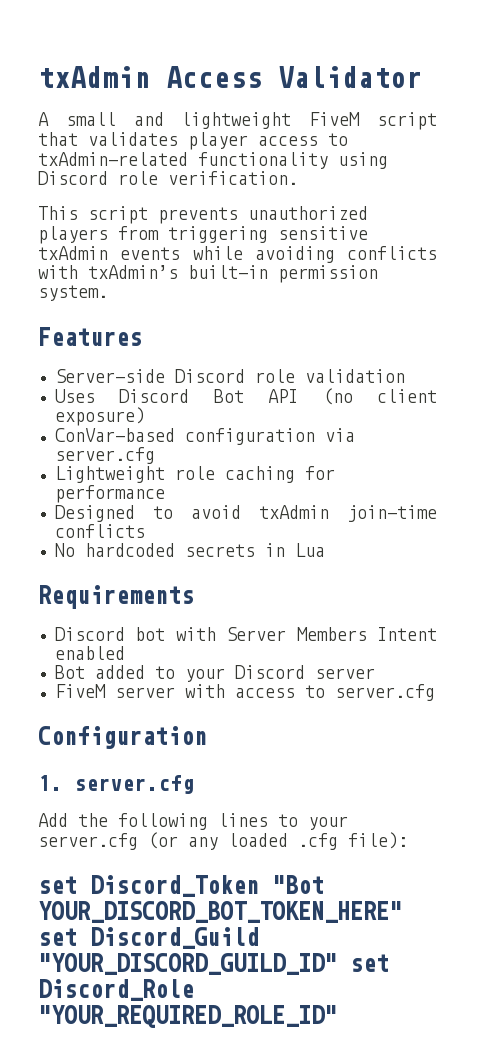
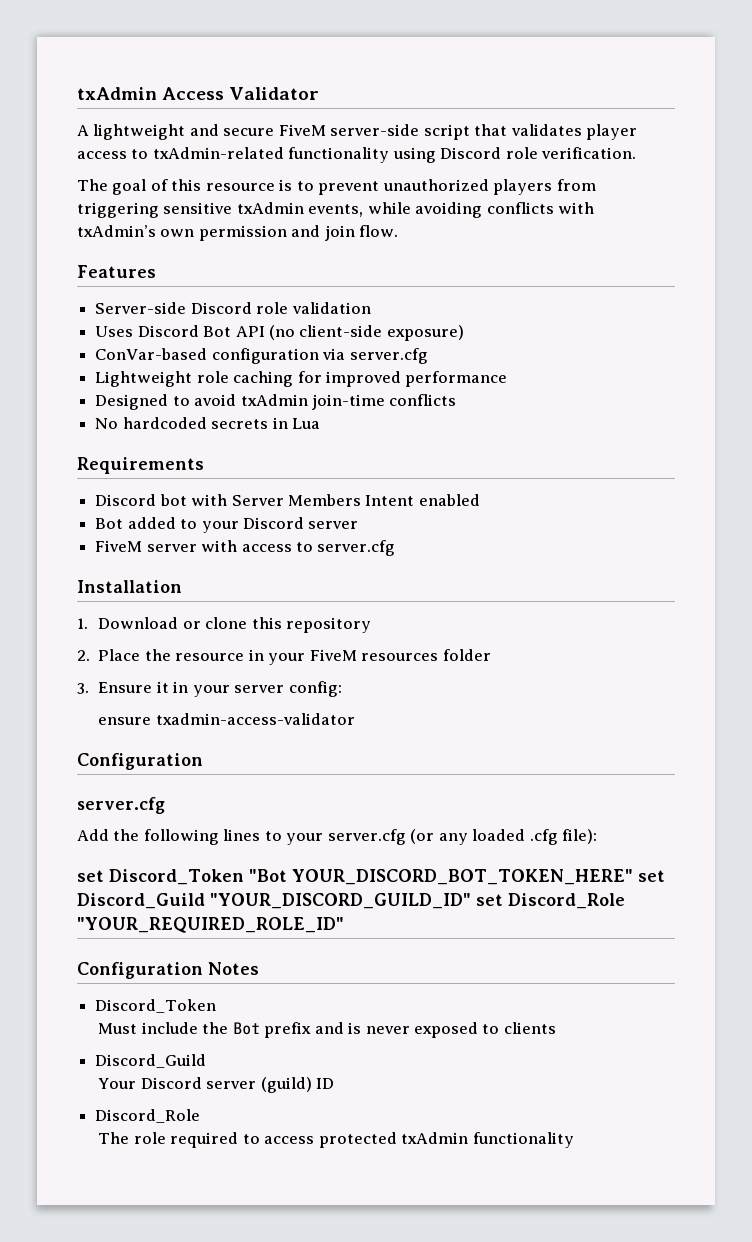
[65,112,361,129] small and lightweight FiveM -> [93,124,420,140] lightweight and secure FiveM server-side
[38,206,238,224] This script prevents -> [77,179,380,195] The goal of this resource is to prevent
[120,247,181,260] events -> [308,204,364,217] events,
[188,265,378,283] [38,285,108,301] built-in permission system. -> [160,225,399,241] own permission and join flow.
[377,389,437,403] client -> [299,325,383,337] client-side
(335, 473) none -> [325,371,401,387] improved
(435, 692) none -> [77,580,182,593] [77,617,372,633] [77,649,491,665] [77,681,342,697] [98,713,355,725] // Installation // 1. Download or clone this repository // 2. Place the resource in your FiveM resources folder // 3. Ensure it in your server config: // ensure txadmin-access-validator
[38,775,62,791] 1. -> (203, 761) none
(337, 1016) none -> [77,962,259,979] [95,999,217,1013] [98,1022,556,1038] [95,1054,207,1068] [98,1077,335,1093] [95,1109,201,1123] [98,1132,574,1148] // Configuration Notes // Discord_Token // Must include the Bot prefix and is never exposed to clients // Discord_Guild // Your Discord server (guild) ID // Discord_Role // The role required to access protected txAdmin functionality

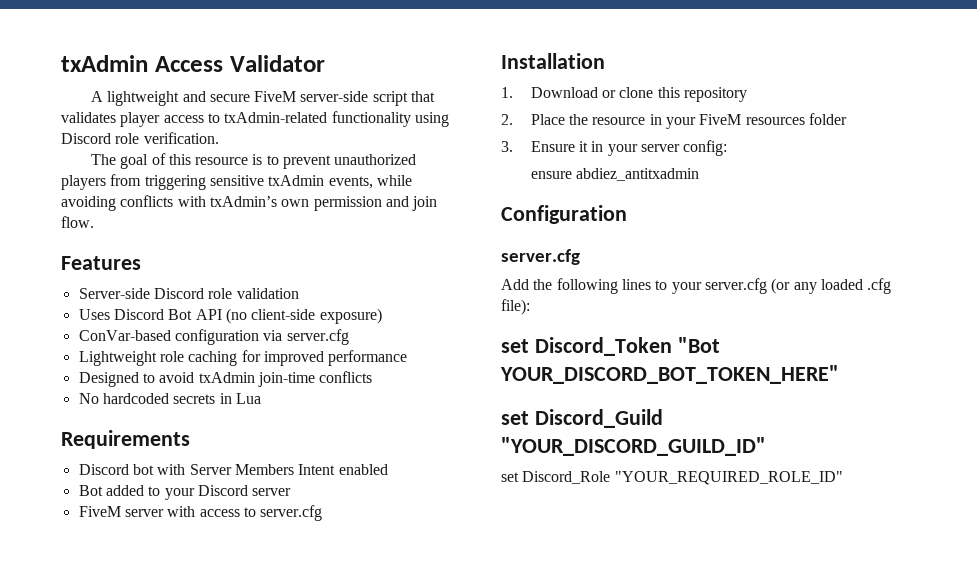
[155,713,355,725] txadmin-access-validator -> [576,168,700,181] abdiez_antitxadmin
(633, 877) none -> (839, 374) //
(471, 901) none -> (766, 446) //
[77,962,259,979] [95,999,217,1013] [98,1022,556,1038] [95,1054,207,1068] [98,1077,335,1093] [95,1109,201,1123] [98,1132,574,1148] // Configuration Notes // Discord_Token // Must include the Bot prefix and is never exposed to clients // Discord_Guild // Your Discord server (guild) ID // Discord_Role // The role required to access protected txAdmin functionality -> (843, 478) none

